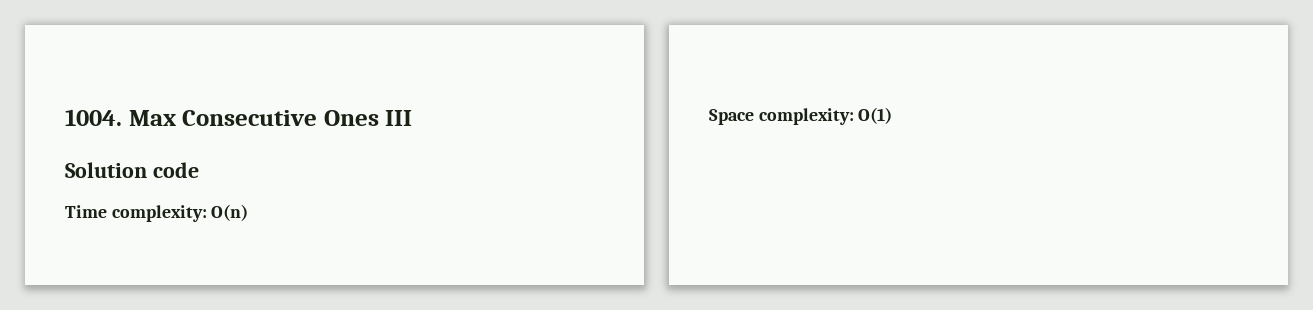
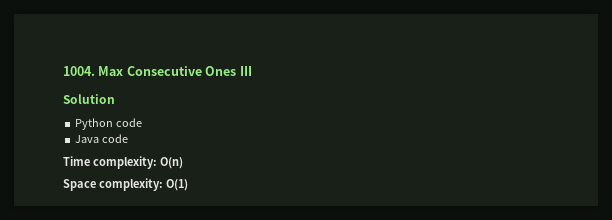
(147, 170) none -> [75,118,143,130] [75,135,100,143] // Python code // Java

